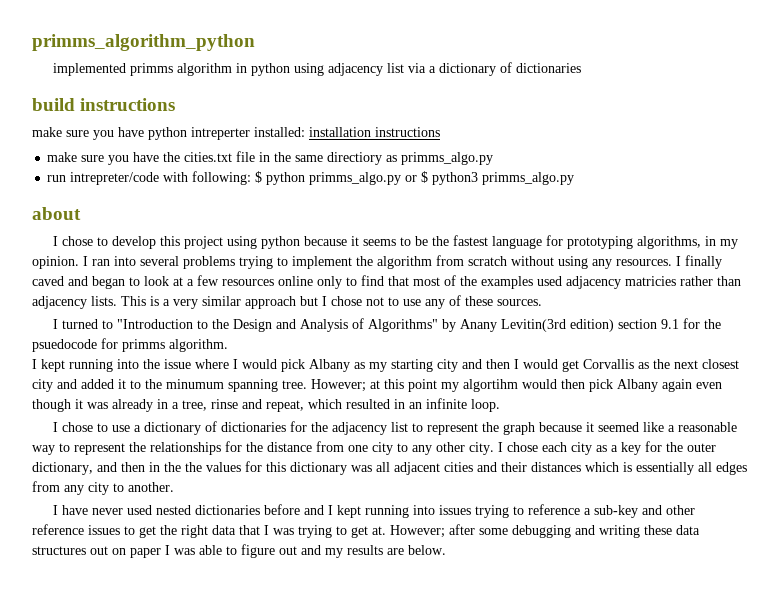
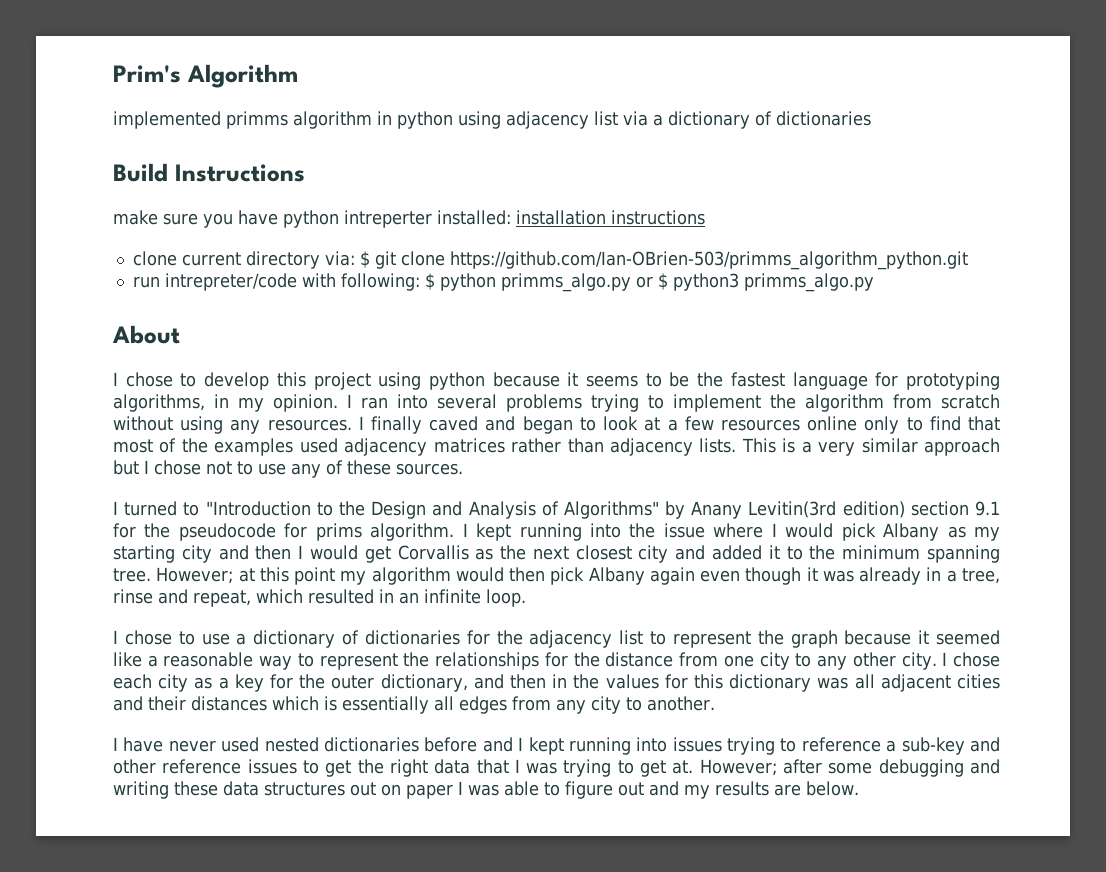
[32,34,255,51] primms_algorithm_python -> [113,64,298,88] Prim's Algorithm
[32,98,176,111] build instructions -> [113,163,305,182] Build Instructions
[47,151,494,165] make sure you have the cities.txt file in the same directiory as primms_algo.py -> [132,251,968,270] clone current directory via: $ git clone https://github.com/Ian-OBrien-503/primms_algorithm_python.git
[32,207,81,220] about -> [112,325,180,344] About
[625,276,676,286] matricies -> [433,438,505,453] matrices
[32,338,165,352] psuedocode for primms -> [178,523,362,541] pseudocode for prims
(228, 345) // -> (455, 532) none
[166,379,224,389] minumum -> [842,545,921,560] minimum
[463,379,518,392] algortihm -> [371,567,451,585] algorithm
[185,462,202,472] the -> (600, 681) none

